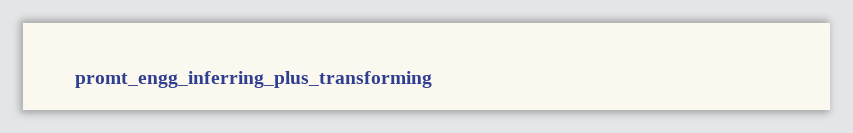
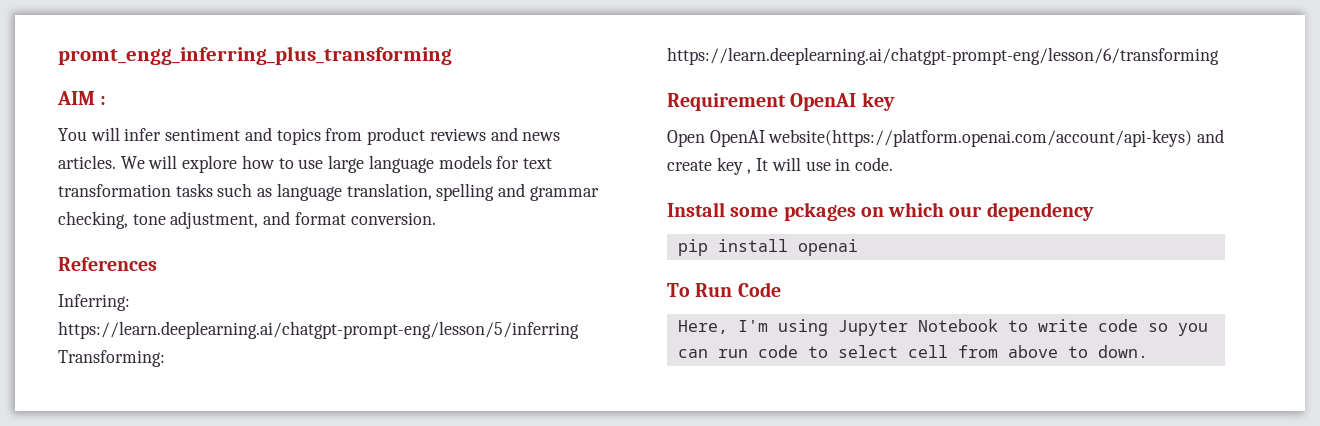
(432, 79) none -> [57,91,107,105] [58,127,561,145] [58,155,552,173] [58,183,599,201] [58,211,436,229] [58,257,157,271] [58,294,130,311] [58,321,579,339] [58,350,165,367] [667,47,1219,65] [667,92,895,111] [667,129,1225,147] [667,157,894,175] [667,202,1094,221] [677,239,858,256] [667,282,781,297] [677,319,1208,336] [677,345,1148,358] // AIM : // You will infer sentiment and topics from product reviews and news articles. We will explore how to use large language models for text transformation tasks such as language translation, spelling and grammar checking, tone adjustment, and format conversion. // References // Inferring: https://learn.deeplearning.ai/chatgpt-prompt-eng/lesson/5/inferring Transforming: https://learn.deeplearning.ai/chatgpt-prompt-eng/lesson/6/transforming // Requirement OpenAI key // Open OpenAI website(https://platform.openai.com/account/api-keys) and create key , It will use in code. // Install some pckages on which our dependency // pip install openai // To Run Code // Here, I'm using Jupyter Notebook to write code so you can run code to select cell from above to down.

